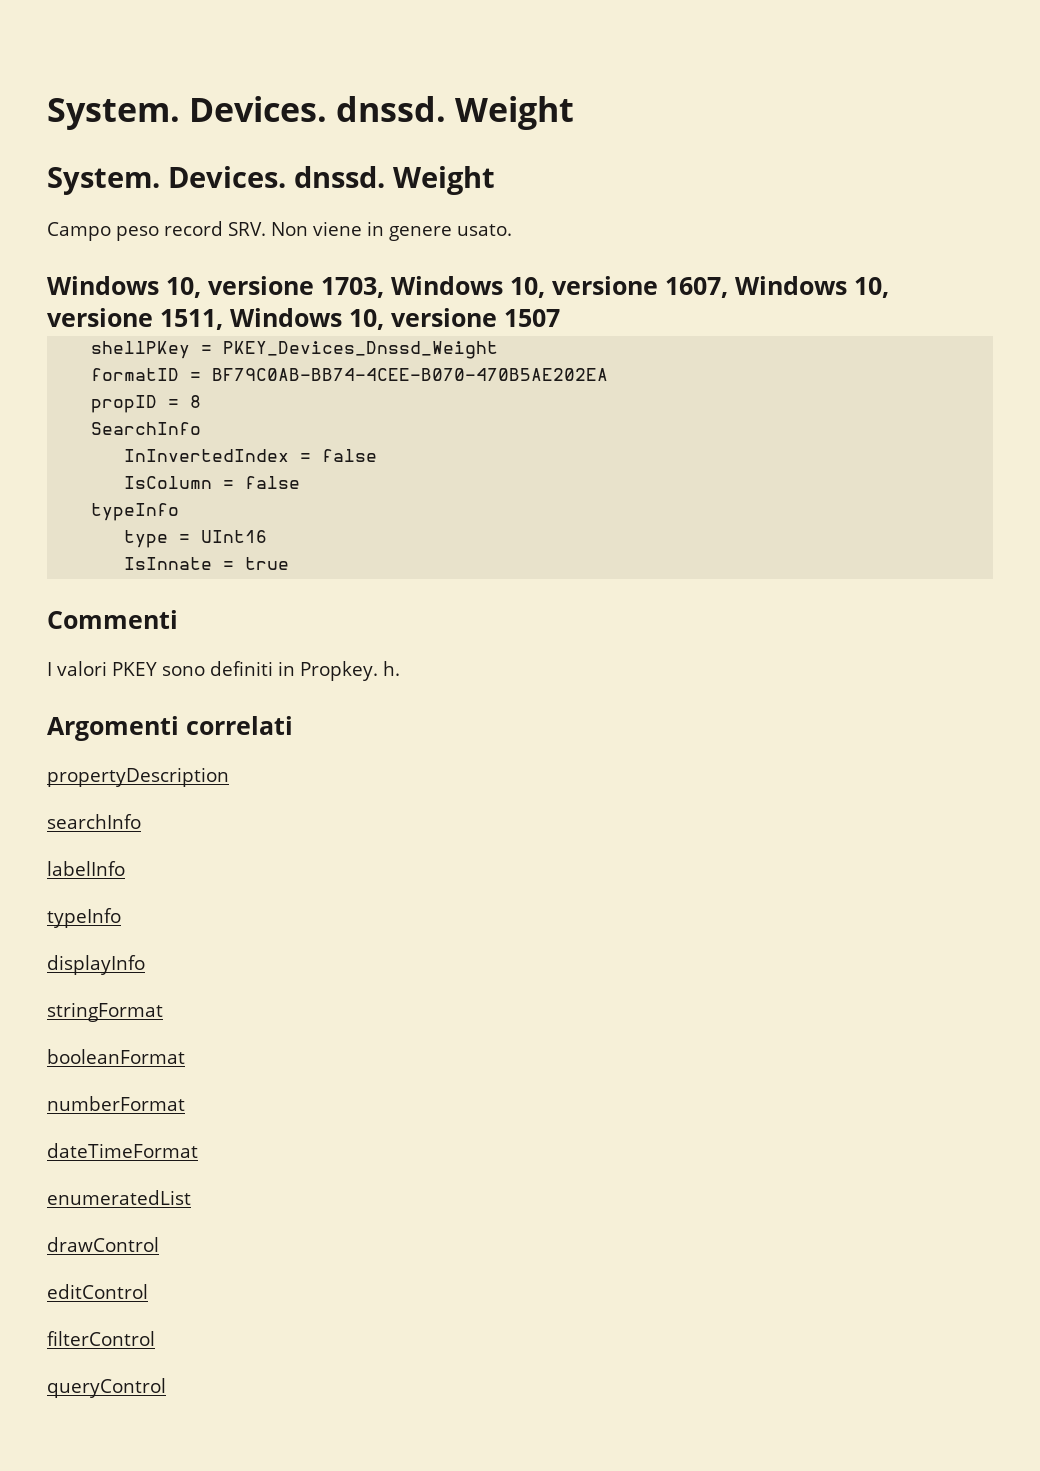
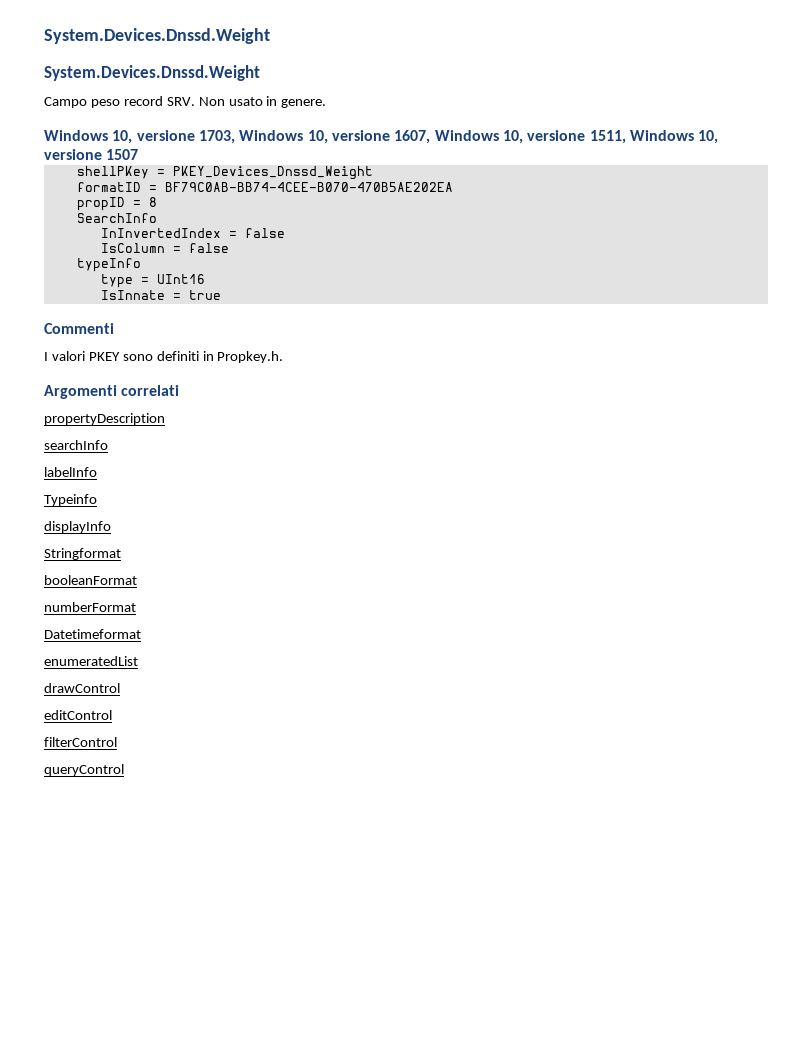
[47,96,575,130] [47,166,495,195] System. Devices. dnssd. Weight // System. Devices. dnssd. Weight -> [44,28,270,44] [44,65,260,81] System.Devices.Dnssd.Weight // System.Devices.Dnssd.Weight
[312,221,512,241] viene in genere usato. -> [228,96,327,108] usato in genere.
[300,661,400,681] Propkey. h. -> [217,351,284,363] Propkey.h.
[47,908,121,928] typeInfo -> [44,494,97,506] Typeinfo
[47,1002,163,1022] stringFormat -> [44,548,121,560] Stringformat
[47,1143,198,1158] dateTimeFormat -> [44,629,141,639] Datetimeformat

